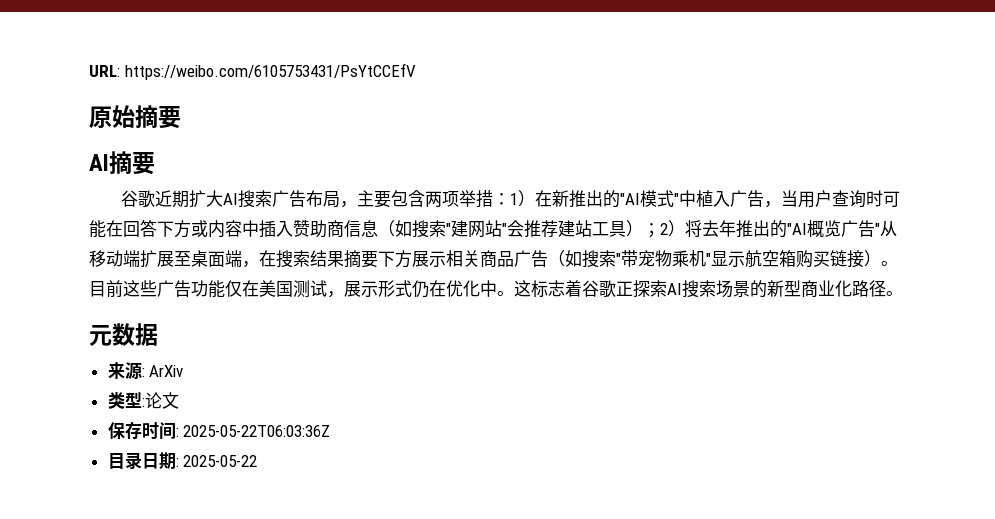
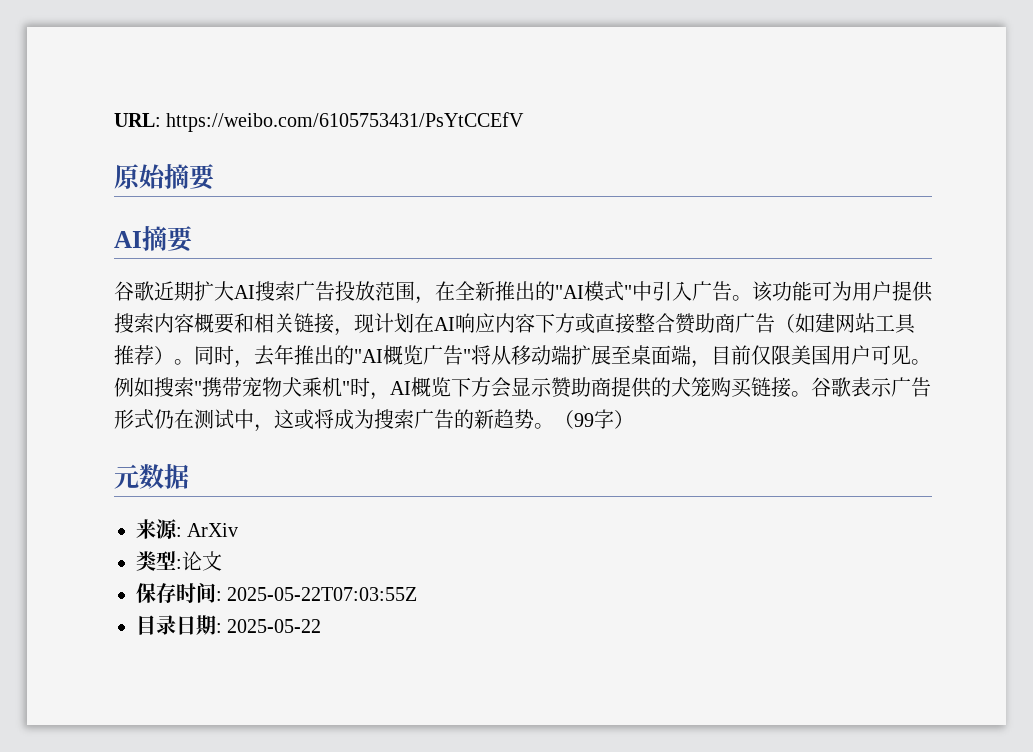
[305,190,552,208] 布局，主要包含两项举措：1）在 -> [335,281,475,304] 投放范围，在全
[695,190,900,208] [89,219,702,238] 植入广告，当用户查询时可能在回答下方或内容中插入赞助商信息（如搜索"建网站"会推荐建站工具）；2）将 -> [652,281,933,302] [114,313,916,336] [114,345,254,368] 引入广告。该功能可为用户提供搜索内容概要和相关链接，现计划在AI响应内容下方或直接整合赞助商广告（如建网站工具推荐）。同时，
(880, 229) none -> [471,345,491,365] 将
[259,250,898,268] [89,280,903,298] 在搜索结果摘要下方展示相关商品广告（如搜索"带宠物乘机"显示航空箱购买链接）。目前这些广告功能仅在美国测试，展示形式仍在优化中。这标志着谷歌正探索AI搜索场景的新型商业化路径。 -> [711,345,931,365] [114,377,931,400] [114,409,634,432] 目前仅限美国用户可见。例如搜索"携带宠物犬乘机"时，AI概览下方会显示赞助商提供的犬笼购买链接。谷歌表示广告形式仍在测试中，这或将成为搜索广告的新趋势。（99字）
[183,425,331,437] 2025-05-22T06:03:36Z -> [227,587,418,601] 2025-05-22T07:03:55Z

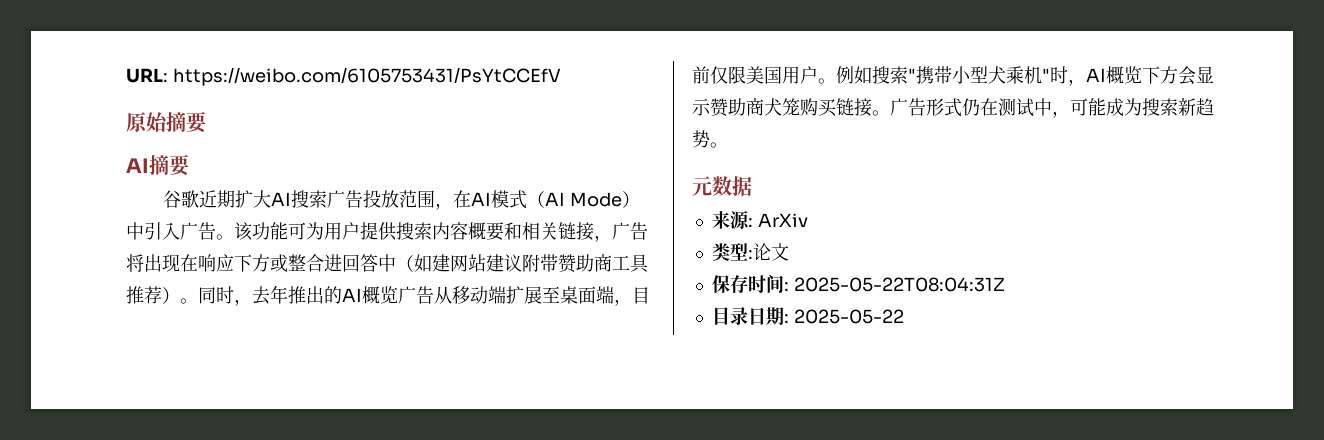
[455,281,632,301] 全新推出的"AI模式" -> [470,190,640,209] AI模式（AI Mode）
[354,313,875,334] 现计划在AI响应内容下方或直接整合赞助商广告（如建网站 -> [612,222,648,240] [126,254,612,273] 广告将出现在响应下方或整合进回答中（如建网站建议附带赞助商
[354,349,383,363] "AI -> [342,288,362,302] AI
[463,345,491,365] "将 -> (434, 295) none
[871,345,911,365] 可见 -> (818, 75) none
[242,377,282,397] 宠物 -> [952,66,988,84] 小型
[611,377,671,398] 提供的 -> (764, 107) none
[811,377,892,397] 谷歌表示 -> (890, 113) none
[274,409,334,430] 这或将 -> [1070,98,1106,116] 可能
[414,409,474,429] 广告的 -> (1178, 107) none
[554,409,634,429] （99字） -> (728, 145) none
[227,587,418,601] 2025-05-22T07:03:55Z -> [793,277,1005,292] 2025-05-22T08:04:31Z

